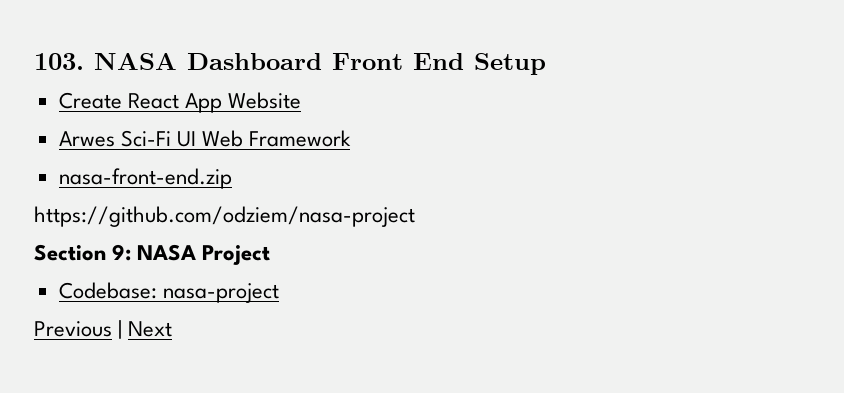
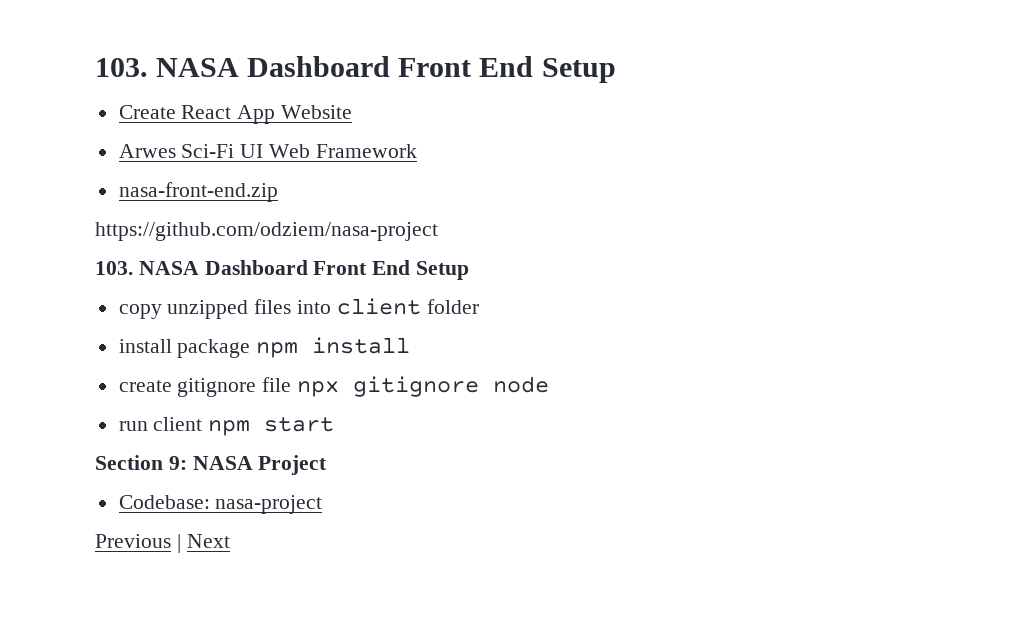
(415, 216) none -> [95,260,470,280] [118,298,479,319] [118,337,411,358] [118,376,550,397] [118,417,335,436] // 103. NASA Dashboard Front End Setup // copy unzipped files into client folder // install package npm install // create gitignore file npx gitignore node // run client npm start

